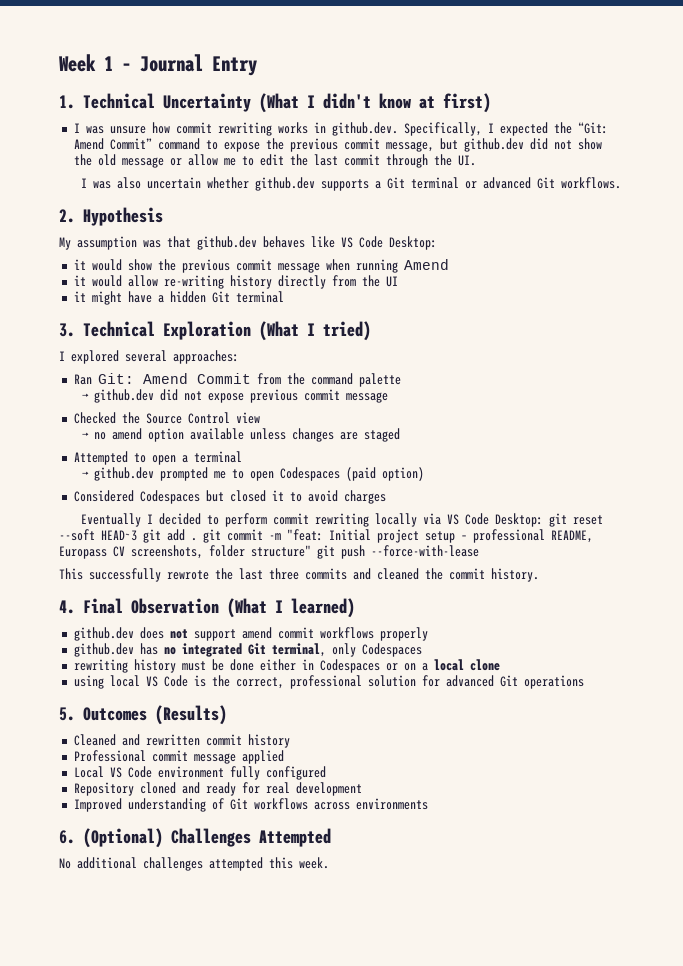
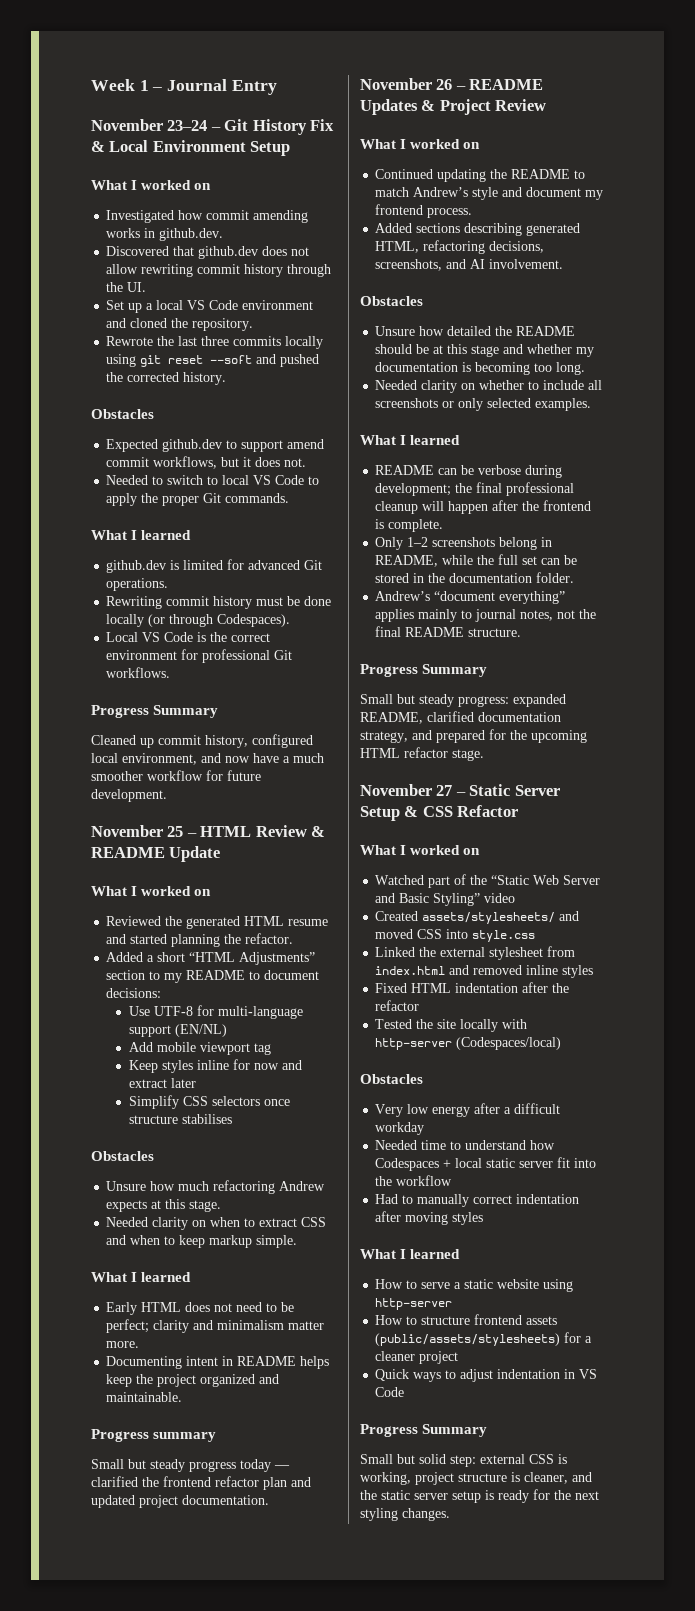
[59,93,491,113] [73,123,146,134] 1. Technical Uncertainty (What I didn't know at first) // I was unsure -> [91,119,335,135] [91,140,291,156] [91,180,212,190] [106,210,175,223] November 23–24 – Git History Fix & Local Environment Setup // What I worked on // Investigated
[217,122,272,136] rewriting -> [253,210,309,223] amending
[403,122,608,136] [73,138,602,152] [73,154,476,168] [80,177,621,191] [59,207,163,226] [59,236,437,250] [73,259,449,273] [73,275,398,289] [73,291,284,305] [59,321,371,341] [59,350,239,364] [73,373,401,387] [81,389,388,403] [73,412,260,424] [81,428,400,442] [73,451,242,465] [81,467,424,481] [73,490,386,504] [80,513,603,527] [59,529,593,543] [59,545,479,559] [59,568,539,582] [59,598,355,618] [73,627,428,641] [73,643,422,657] [73,659,500,673] [73,675,584,689] [59,705,227,725] [73,734,290,748] [73,750,284,764] [73,766,326,780] [73,782,362,796] [73,798,428,812] [59,828,331,848] [59,857,329,871] Specifically, I expected the “Git: Amend Commit” command to expose the previous commit message, but github.dev did not show the old message or allow me to edit the last commit through the UI. // I was also uncertain whether github.dev supports a Git terminal or advanced Git workflows. // 2. Hypothesis // My assumption was that github.dev behaves like VS Code Desktop: // it would show the previous commit message when running Amend // it would allow re-writing history directly from the UI // it might have a hidden Git terminal // 3. Technical Exploration (What I tried) // I explored several approaches: // Ran Git: Amend Commit from the command palette // → github.dev did not expose previous commit message // Checked the Source Control view // → no amend option available unless changes are staged // Attempted to open a terminal // → github.dev prompted me to open Codespaces (paid option) // Considered Codespaces but closed it to avoid charges // Eventually I decided to perform commit rewriting locally via VS Code Desktop: git reset --soft HEAD~3 git add . git commit -m "feat: Initial project setup – professional README, Europass CV screenshots, folder structure" git push --force-with-lease // This successfully rewrote the last three commits and cleaned the commit history. // 4. Final Observation (What I learned) // github.dev does not support amend commit workflows properly // github.dev has no integrated Git terminal, only Codespaces // rewriting history must be done either in Codespaces or on a local clone // using local VS Code is the correct, professional solution for advanced Git operations // 5. Outcomes (Results) // Cleaned and rewritten commit history // Professional commit message applied // Local VS Code environment fully configured // Repository cloned and ready for real development // Improved understanding of Git workflows across environments // 6. (Optional) Challenges Attempted // No additional challenges attempted this week. -> [106,246,310,259] [106,264,332,277] [106,282,147,292] [106,300,314,313] [106,318,254,331] [106,336,324,349] [106,354,320,367] [106,372,227,385] [91,409,154,419] [106,439,325,452] [106,456,307,469] [106,475,320,485] [106,493,290,506] [91,530,192,540] [106,559,323,573] [106,578,169,591] [106,596,332,609] [106,614,291,627] [106,632,271,642] [106,649,293,663] [106,667,171,678] [91,705,219,718] [91,734,313,748] [91,753,324,765] [91,770,261,781] [91,789,167,802] [91,825,326,837] [91,846,221,862] [91,886,212,896] [106,916,329,929] [106,933,294,947] [106,952,316,965] [106,970,320,983] [106,988,162,998] [128,1005,303,1019] [128,1024,227,1037] [128,1042,271,1055] [128,1059,302,1073] [128,1078,196,1088] [128,1095,290,1109] [128,1114,232,1124] [91,1151,154,1161] [106,1180,326,1194] [106,1199,222,1212] [106,1217,327,1230] [106,1235,298,1248] [91,1272,192,1282] [106,1302,295,1315] [106,1319,325,1333] [106,1341,140,1348] [106,1356,330,1369] [106,1374,280,1387] [106,1392,183,1402] [91,1429,217,1442] [91,1459,290,1472] [91,1476,311,1490] [91,1495,269,1508] [360,78,544,90] [360,99,547,115] [360,139,481,149] [375,169,586,182] [375,187,604,200] [375,204,473,218] [375,223,581,236] [375,240,545,254] [375,259,564,271] [360,296,423,306] [375,326,576,336] [375,344,595,357] [375,362,586,375] [375,380,603,393] [375,398,592,411] [360,435,461,445] [375,465,563,478] [375,482,575,496] [375,500,592,514] [375,519,444,532] [375,537,553,550] [375,554,578,567] [375,572,575,583] [375,591,566,604] [375,609,597,622] [375,626,522,637] [360,664,488,677] [360,694,566,707] [360,711,561,724] [360,729,587,743] [360,747,484,761] [360,784,560,796] [360,805,519,821] [360,845,481,855] [375,874,601,888] [375,893,516,906] [375,911,580,924] [375,929,536,942] [375,946,576,960] [375,965,594,978] [375,982,570,993] [375,1000,420,1011] [375,1019,528,1032] [375,1037,562,1050] [360,1074,423,1084] [375,1103,561,1117] [375,1122,425,1135] [375,1140,556,1150] [375,1157,597,1171] [375,1175,453,1186] [375,1194,580,1207] [375,1211,484,1225] [360,1249,461,1259] [375,1279,574,1292] [375,1298,453,1310] [375,1314,558,1325] [375,1332,593,1346] [375,1351,459,1364] [375,1369,598,1382] [375,1387,405,1397] [360,1424,488,1437] [360,1454,567,1467] [360,1472,592,1485] [360,1489,599,1503] [360,1508,450,1521] // Discovered that github.dev does not allow rewriting commit history through the UI. // Set up a local VS Code environment and cloned the repository. // Rewrote the last three commits locally using git reset --soft and pushed the corrected history. // Obstacles // Expected github.dev to support amend commit workflows, but it does not. // Needed to switch to local VS Code to apply the proper Git commands. // What I learned // github.dev is limited for advanced Git operations. // Rewriting commit history must be done locally (or through Codespaces). // Local VS Code is the correct environment for professional Git workflows. // Progress Summary // Cleaned up commit history, configured local environment, and now have a much smoother workflow for future development. // November 25 – HTML Review & README Update // What I worked on // Reviewed the generated HTML resume and started planning the refactor. // Added a short “HTML Adjustments” section to my README to document decisions: // Use UTF-8 for multi-language support (EN/NL) // Add mobile viewport tag // Keep styles inline for now and extract later // Simplify CSS selectors once structure stabilises // Obstacles // Unsure how much refactoring Andrew expects at this stage. // Needed clarity on when to extract CSS and when to keep markup simple. // What I learned // Early HTML does not need to be perfect; clarity and minimalism matter more. // Documenting intent in README helps keep the project organized and maintainable. // Progress summary // Small but steady progress today — clarified the frontend refactor plan and updated project documentation. // November 26 – README Updates & Project Review // What I worked on // Continued updating the README to match Andrew’s style and document my frontend process. // Added sections describing generated HTML, refactoring decisions, screenshots, and AI involvement. // Obstacles // Unsure how detailed the README should be at this stage and whether my documentation is becoming too long. // Needed clarity on whether to include all screenshots or only selected examples. // What I learned // README can be verbose during development; the final professional cleanup will happen after the frontend is complete. // Only 1–2 screenshots belong in README, while the full set can be stored in the documentation folder. // Andrew’s “document everything” applies mainly to journal notes, not the final README structure. // Progress Summary // Small but steady progress: expanded README, clarified documentation strategy, and prepared for the upcoming HTML refactor stage. // November 27 – Static Server Setup & CSS Refactor // What I worked on // Watched part of the “Static Web Server and Basic Styling” video // Created assets/stylesheets/ and moved CSS into style.css // Linked the external stylesheet from index.html and removed inline styles // Fixed HTML indentation after the refactor // Tested the site locally with http-server (Codespaces/local) // Obstacles // Very low energy after a difficult workday // Needed time to understand how Codespaces + local static server fit into the workflow // Had to manually correct indentation after moving styles // What I learned // How to serve a static website using http-server // How to structure frontend assets (public/assets/stylesheets) for a cleaner project // Quick ways to adjust indentation in VS Code // Progress Summary // Small but solid step: external CSS is working, project structure is cleaner, and the static server setup is ready for the next styling changes.

